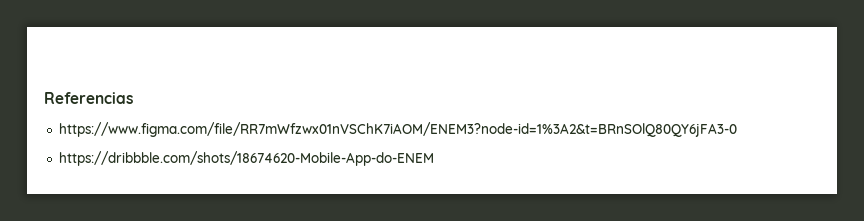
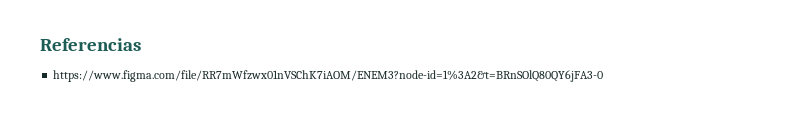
[58,151,434,166] // https://dribbble.com/shots/18674620-Mobile-App-do-ENEM -> (604, 76) none

